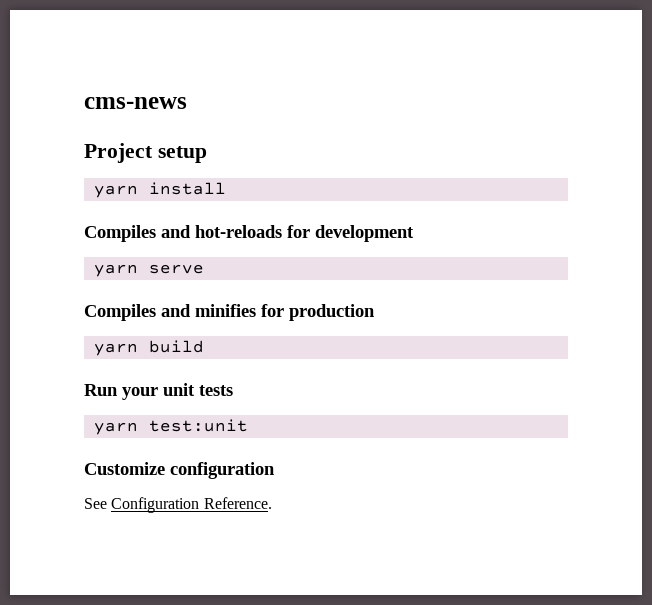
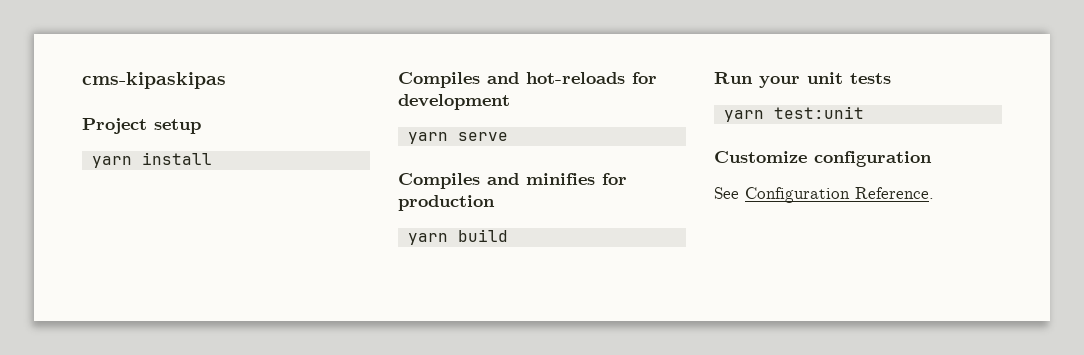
[84,97,187,109] cms-news -> [82,72,226,89] cms-kipaskipas

